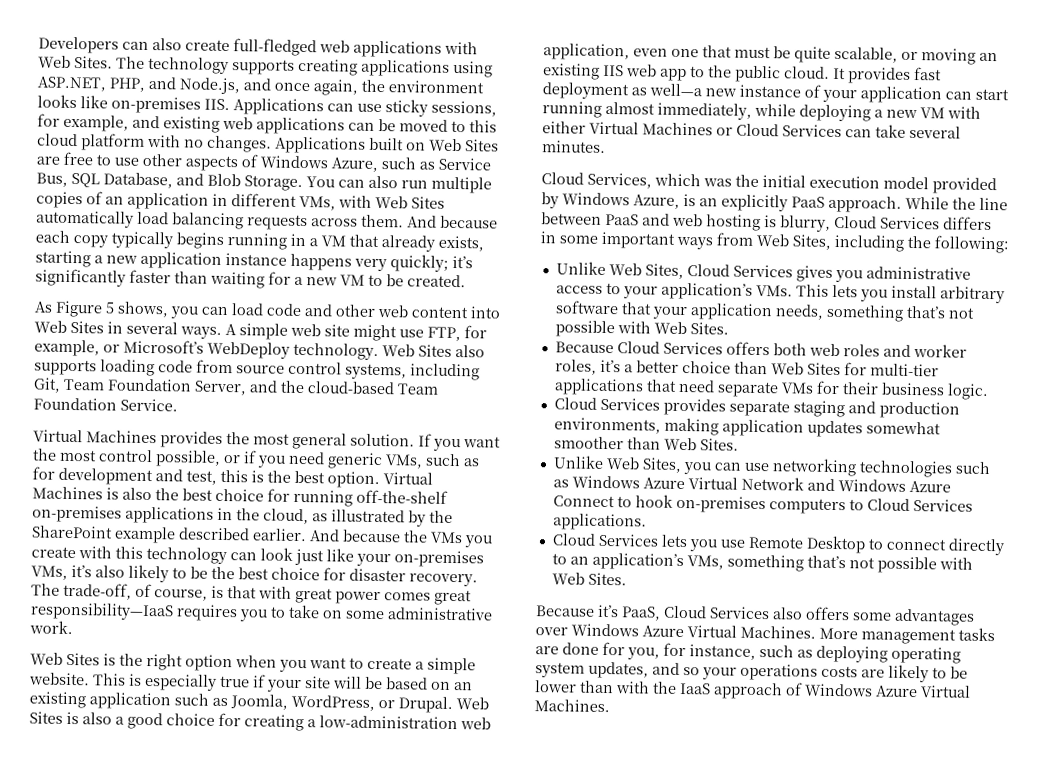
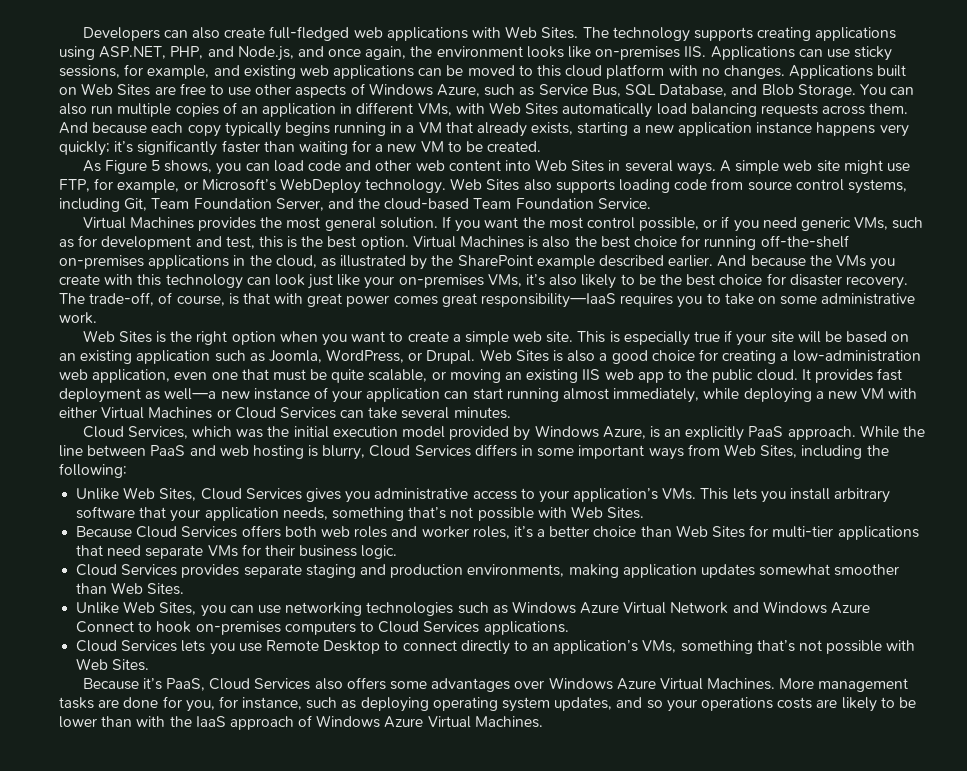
[29,672,90,686] website. -> [513,331,574,343] web site.

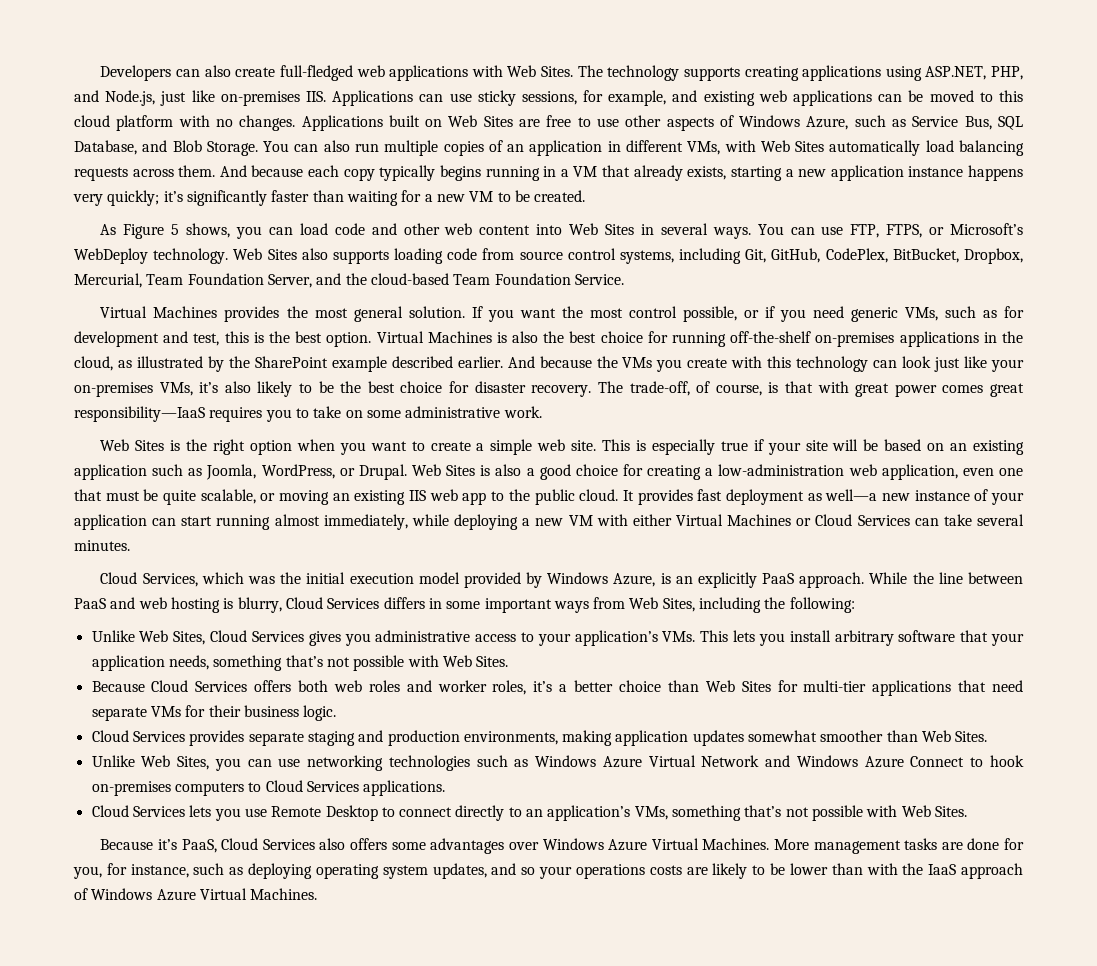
[297,46,564,60] and once again, the environment looks -> [160,91,187,106] just
[719,160,910,174] [59,178,180,193] A simple web site might use FTP, for example, -> [757,224,923,238] You can use FTP, FTPS,
(148, 204) none -> [771,248,1023,264] [74,273,142,288] GitHub, CodePlex, BitBucket, Dropbox, Mercurial,

